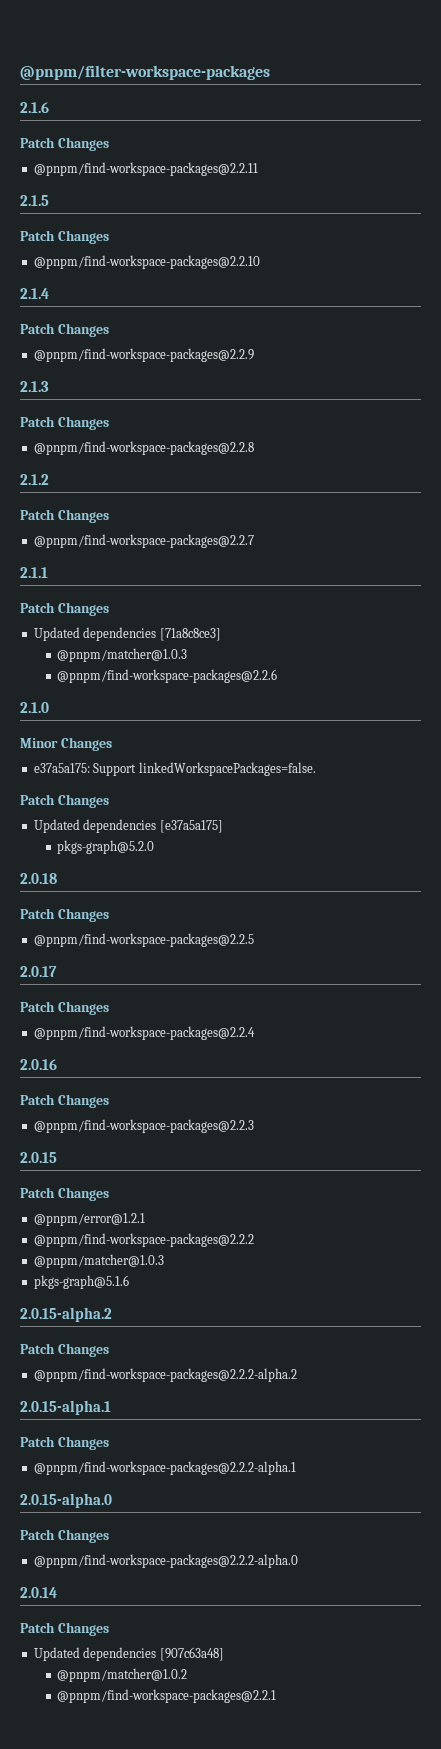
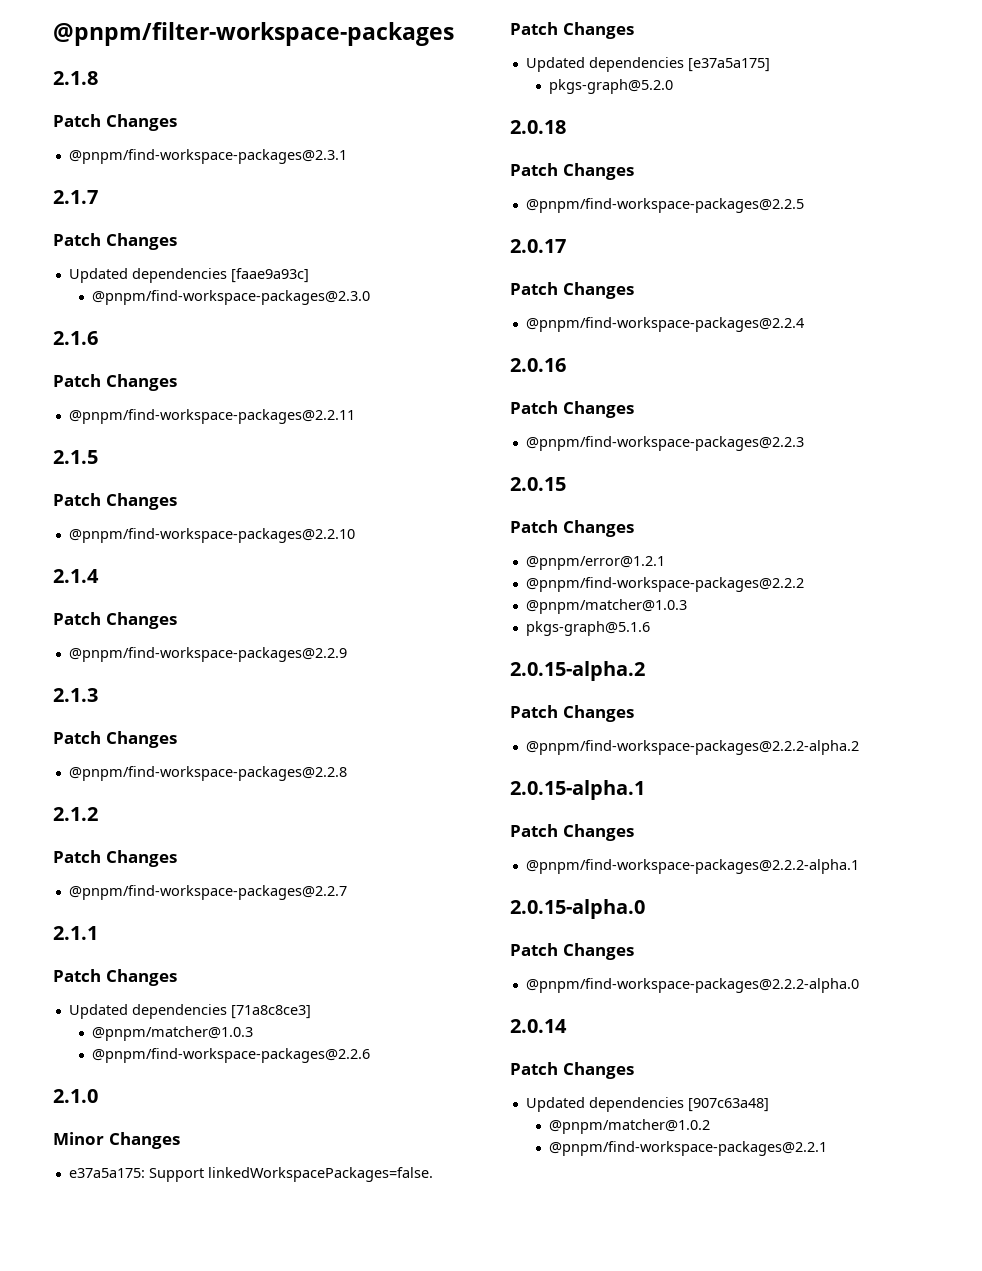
(270, 72) none -> [53,71,98,85] [53,114,177,131] [68,149,347,164] [53,190,98,204] [53,233,177,250] [68,268,309,283] [92,290,371,305] // 2.1.8 // Patch Changes // @pnpm/find-workspace-packages@2.3.1 // 2.1.7 // Patch Changes // Updated dependencies [faae9a93c] // @pnpm/find-workspace-packages@2.3.0

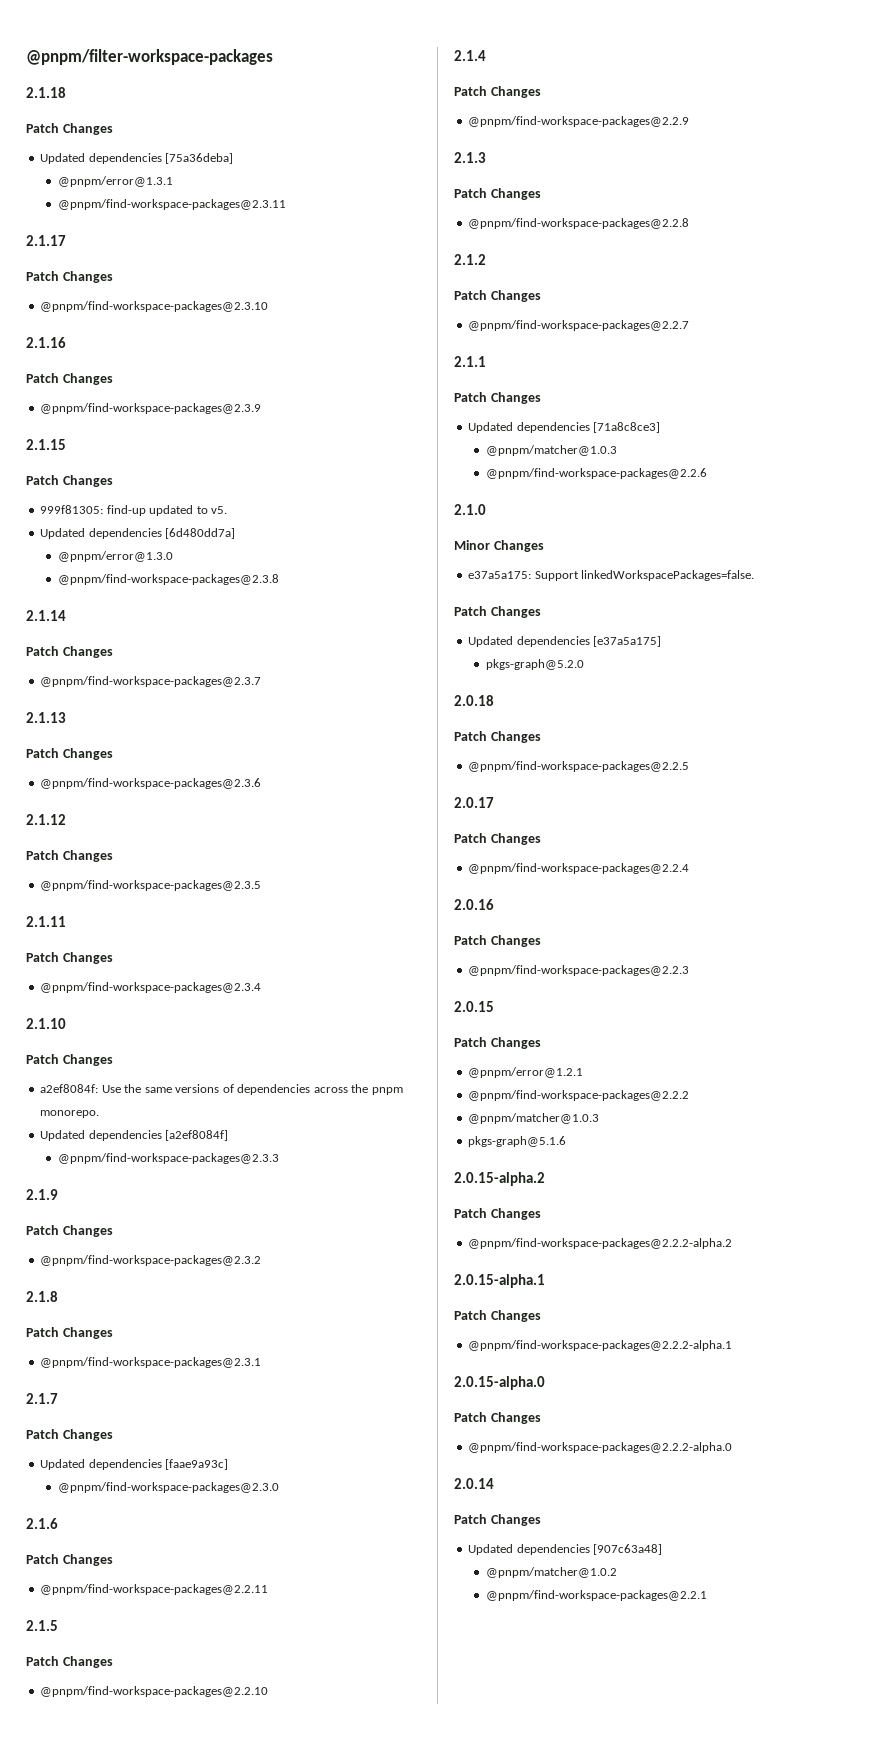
(454, 34) none -> [26,87,66,98] [26,123,113,135] [40,153,234,164] [58,176,174,187] [58,199,287,210] [26,235,66,246] [26,271,113,283] [40,301,269,312] [26,337,66,348] [26,373,113,385] [40,403,262,414] [26,439,66,450] [26,475,113,487] [40,505,228,516] [40,528,236,539] [58,551,174,562] [58,574,280,585] [26,610,66,621] [26,646,113,658] [40,676,262,687] [26,712,66,723] [26,748,113,760] [40,778,262,789] [26,814,66,825] [26,850,113,862] [40,880,262,891] [26,916,66,927] [26,952,113,964] [40,982,262,993] [26,1018,66,1029] [26,1054,113,1066] [40,1084,403,1095] [40,1110,100,1118] [40,1130,229,1141] [58,1153,280,1164] [26,1189,58,1200] [26,1225,113,1237] [40,1255,262,1266] // 2.1.18 // Patch Changes // Updated dependencies [75a36deba] // @pnpm/error@1.3.1 // @pnpm/find-workspace-packages@2.3.11 // 2.1.17 // Patch Changes // @pnpm/find-workspace-packages@2.3.10 // 2.1.16 // Patch Changes // @pnpm/find-workspace-packages@2.3.9 // 2.1.15 // Patch Changes // 999f81305: find-up updated to v5. // Updated dependencies [6d480dd7a] // @pnpm/error@1.3.0 // @pnpm/find-workspace-packages@2.3.8 // 2.1.14 // Patch Changes // @pnpm/find-workspace-packages@2.3.7 // 2.1.13 // Patch Changes // @pnpm/find-workspace-packages@2.3.6 // 2.1.12 // Patch Changes // @pnpm/find-workspace-packages@2.3.5 // 2.1.11 // Patch Changes // @pnpm/find-workspace-packages@2.3.4 // 2.1.10 // Patch Changes // a2ef8084f: Use the same versions of dependencies across the pnpm monorepo. // Updated dependencies [a2ef8084f] // @pnpm/find-workspace-packages@2.3.3 // 2.1.9 // Patch Changes // @pnpm/find-workspace-packages@2.3.2

